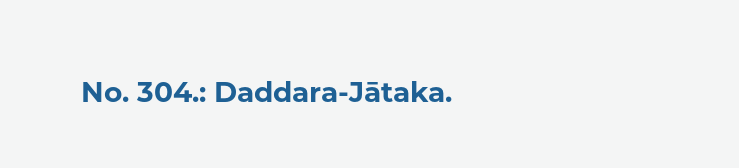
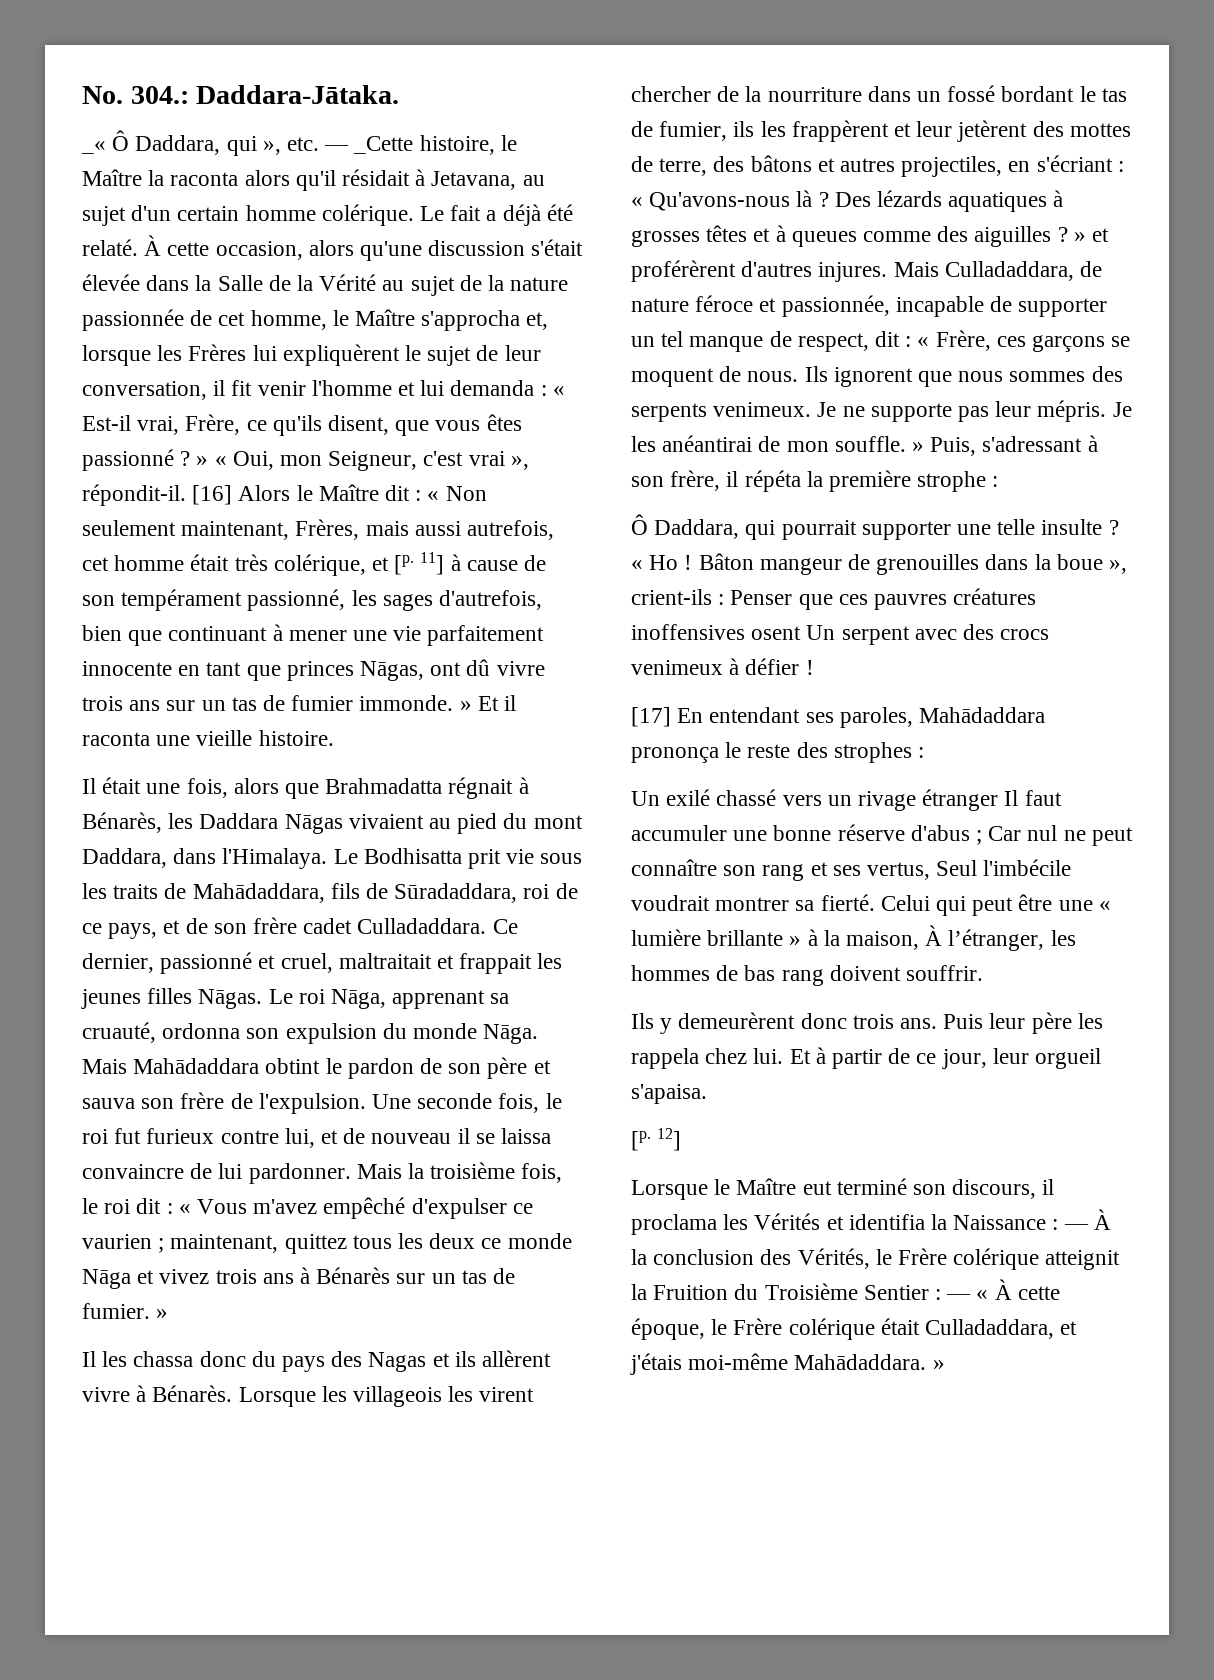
(452, 91) none -> [81,130,517,156] [82,169,545,191] [82,204,573,226] [82,235,584,261] [82,274,569,296] [82,309,549,331] [82,344,541,366] [82,380,565,400] [82,414,522,436] [82,449,529,471] [82,484,487,506] [82,519,555,540] [82,552,547,576] [82,589,543,611] [82,624,545,646] [82,659,545,681] [82,695,517,711] [82,730,334,746] [82,777,529,799] [82,812,583,834] [82,848,583,869] [82,883,578,903] [82,917,518,939] [82,952,563,974] [81,988,510,1009] [82,1022,539,1044] [82,1057,551,1079] [82,1092,562,1114] [82,1128,552,1148] [82,1162,563,1184] [82,1197,533,1219] [82,1233,572,1254] [82,1267,516,1289] [82,1303,169,1319] [82,1350,552,1372] [82,1385,535,1407] [631,85,1127,102] [631,120,1131,142] [631,155,1124,177] [631,190,1064,212] [631,225,1110,247] [631,260,1103,282] [631,295,1108,317] [631,330,1131,352] [631,366,1123,387] [631,400,1132,422] [631,435,1098,456] [631,470,999,492] [631,514,1119,540] [631,553,1128,575] [631,588,1037,610] [631,624,1050,645] [631,658,814,675] [631,707,1046,728] [631,742,925,763] [631,789,1062,811] [631,824,1133,846] [631,859,1072,881] [631,894,1111,916] [631,925,1076,951] [631,965,984,986] [631,1012,1103,1034] [631,1047,1102,1069] [631,1084,707,1104] [631,1128,682,1151] [631,1178,1055,1200] [631,1209,1111,1235] [631,1248,1121,1270] [631,1279,1060,1300] [631,1318,1078,1340] [630,1353,945,1375] // _« Ô Daddara, qui », etc. — _Cette histoire, le Maître la raconta alors qu'il résidait à Jetavana, au sujet d'un certain homme colérique. Le fait a déjà été relaté. À cette occasion, alors qu'une discussion s'était élevée dans la Salle de la Vérité au sujet de la nature passionnée de cet homme, le Maître s'approcha et, lorsque les Frères lui expliquèrent le sujet de leur conversation, il fit venir l'homme et lui demanda : « Est-il vrai, Frère, ce qu'ils disent, que vous êtes passionné ? » « Oui, mon Seigneur, c'est vrai », répondit-il. [16] Alors le Maître dit : « Non seulement maintenant, Frères, mais aussi autrefois, cet homme était très colérique, et [p. 11] à cause de son tempérament passionné, les sages d'autrefois, bien que continuant à mener une vie parfaitement innocente en tant que princes Nāgas, ont dû vivre trois ans sur un tas de fumier immonde. » Et il raconta une vieille histoire. // Il était une fois, alors que Brahmadatta régnait à Bénarès, les Daddara Nāgas vivaient au pied du mont Daddara, dans l'Himalaya. Le Bodhisatta prit vie sous les traits de Mahādaddara, fils de Sūradaddara, roi de ce pays, et de son frère cadet Culladaddara. Ce dernier, passionné et cruel, maltraitait et frappait les jeunes filles Nāgas. Le roi Nāga, apprenant sa cruauté, ordonna son expulsion du monde Nāga. Mais Mahādaddara obtint le pardon de son père et sauva son frère de l'expulsion. Une seconde fois, le roi fut furieux contre lui, et de nouveau il se laissa convaincre de lui pardonner. Mais la troisième fois, le roi dit : « Vous m'avez empêché d'expulser ce vaurien ; maintenant, quittez tous les deux ce monde Nāga et vivez trois ans à Bénarès sur un tas de fumier. » // Il les chassa donc du pays des Nagas et ils allèrent vivre à Bénarès. Lorsque les villageois les virent chercher de la nourriture dans un fossé bordant le tas de fumier, ils les frappèrent et leur jetèrent des mottes de terre, des bâtons et autres projectiles, en s'écriant : « Qu'avons-nous là ? Des lézards aquatiques à grosses têtes et à queues comme des aiguilles ? » et proférèrent d'autres injures. Mais Culladaddara, de nature féroce et passionnée, incapable de supporter un tel manque de respect, dit : « Frère, ces garçons se moquent de nous. Ils ignorent que nous sommes des serpents venimeux. Je ne supporte pas leur mépris. Je les anéantirai de mon souffle. » Puis, s'adressant à son frère, il répéta la première strophe : // Ô Daddara, qui pourrait supporter une telle insulte ? « Ho ! Bâton mangeur de grenouilles dans la boue », crient-ils : Penser que ces pauvres créatures inoffensives osent Un serpent avec des crocs venimeux à défier ! // [17] En entendant ses paroles, Mahādaddara prononça le reste des strophes : // Un exilé chassé vers un rivage étranger Il faut accumuler une bonne réserve d'abus ; Car nul ne peut connaître son rang et ses vertus, Seul l'imbécile voudrait montrer sa fierté. Celui qui peut être une « lumière brillante » à la maison, À l’étranger, les hommes de bas rang doivent souffrir. // Ils y demeurèrent donc trois ans. Puis leur père les rappela chez lui. Et à partir de ce jour, leur orgueil s'apaisa. // [p. 12] // Lorsque le Maître eut terminé son discours, il proclama les Vérités et identifia la Naissance : — À la conclusion des Vérités, le Frère colérique atteignit la Fruition du Troisième Sentier : — « À cette époque, le Frère colérique était Culladaddara, et j'étais moi-même Mahādaddara. »

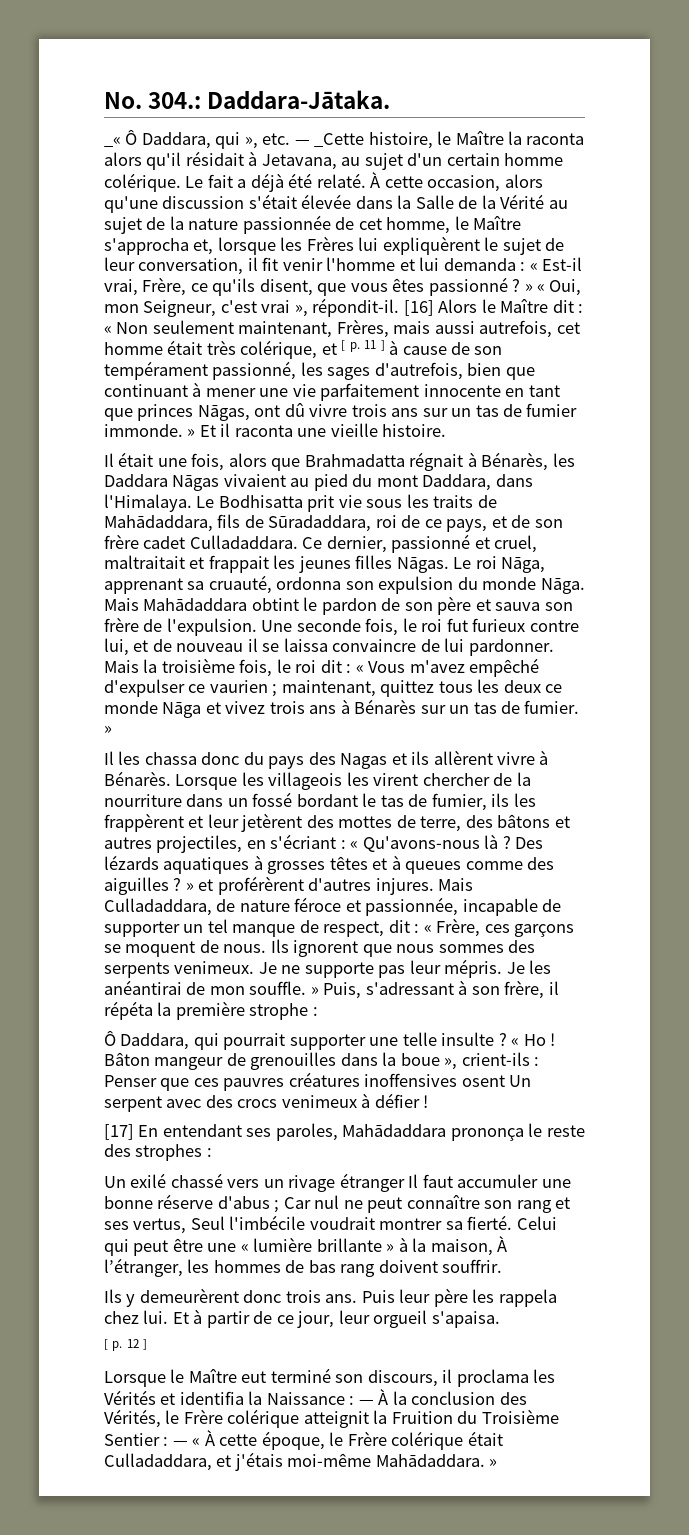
[394,552,445,575] [p. 11] -> [341,340,385,352] [ p. 11 ]
[631,1128,682,1151] [p. 12] -> [104,1339,148,1351] [ p. 12 ]

